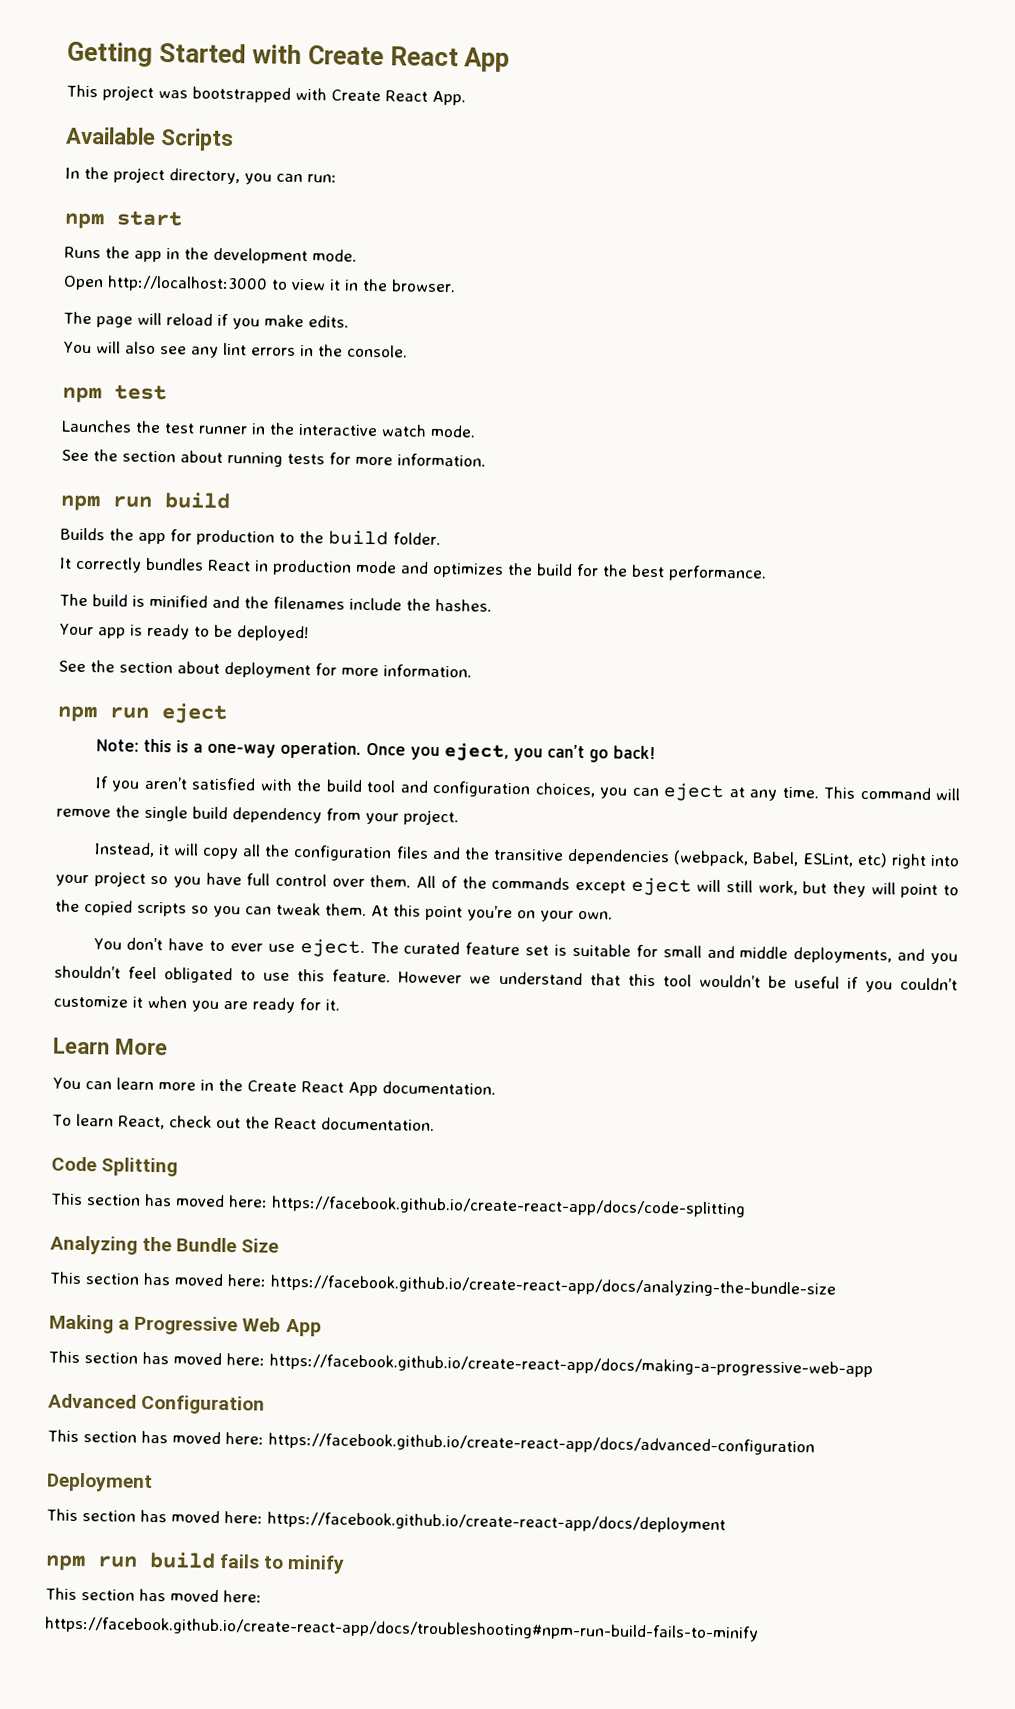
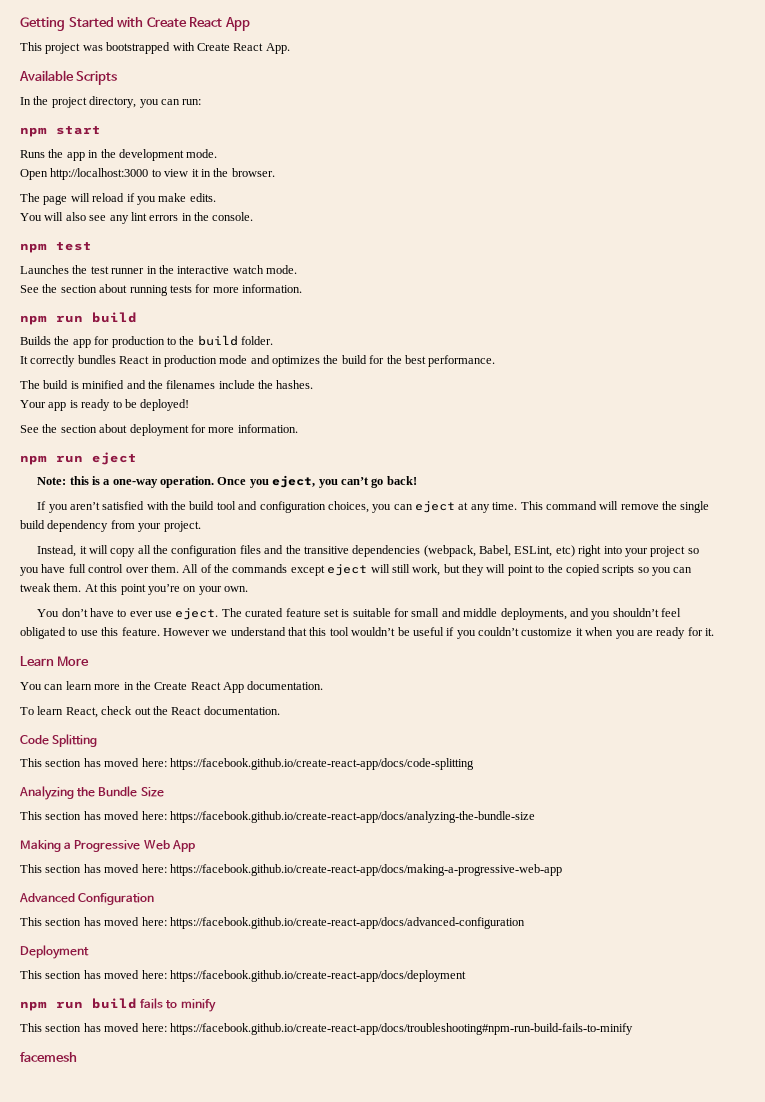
(759, 1629) none -> [20,1052,77,1062] // facemesh

